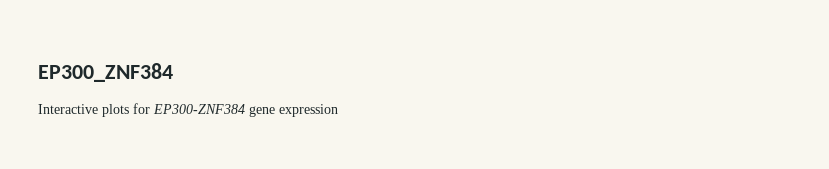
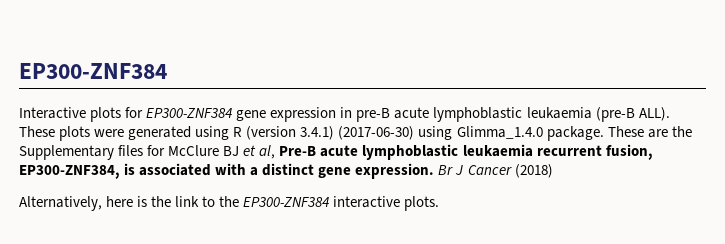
[38,63,173,82] EP300_ZNF384 -> [19,63,167,79] EP300-ZNF384
(338, 110) none -> [340,107,670,122] [19,126,692,141] [19,144,653,160] [19,163,553,179] [19,196,440,211] in pre-B acute lymphoblastic leukaemia (pre-B ALL). These plots were generated using R (version 3.4.1) (2017-06-30) using Glimma_1.4.0 package. These are the Supplementary files for McClure BJ et al, Pre-B acute lymphoblastic leukaemia recurrent fusion, EP300-ZNF384, is associated with a distinct gene expression. Br J Cancer (2018) // Alternatively, here is the link to the EP300-ZNF384 interactive plots.

